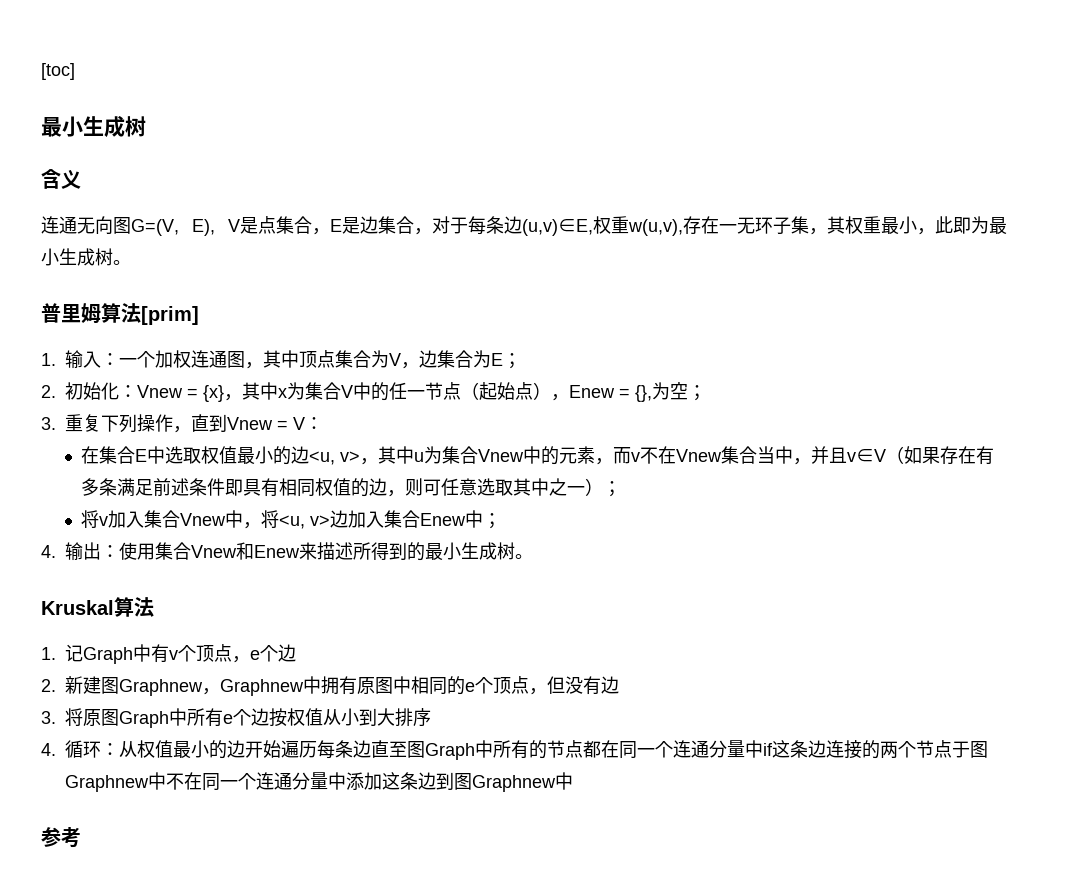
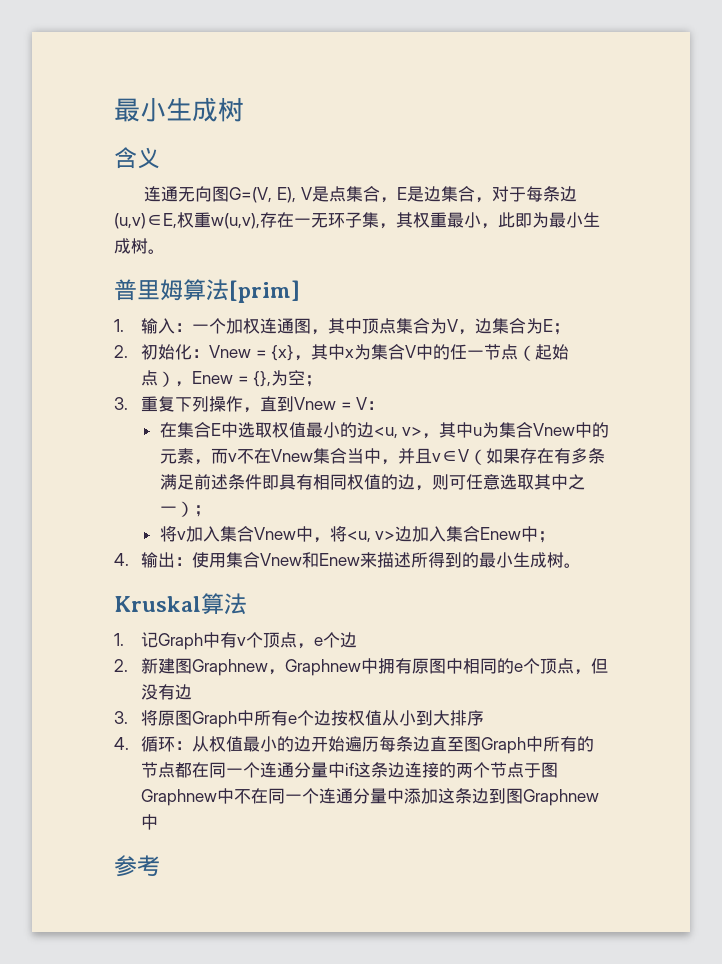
[41,63,75,80] [toc] // -> (114, 110) none

